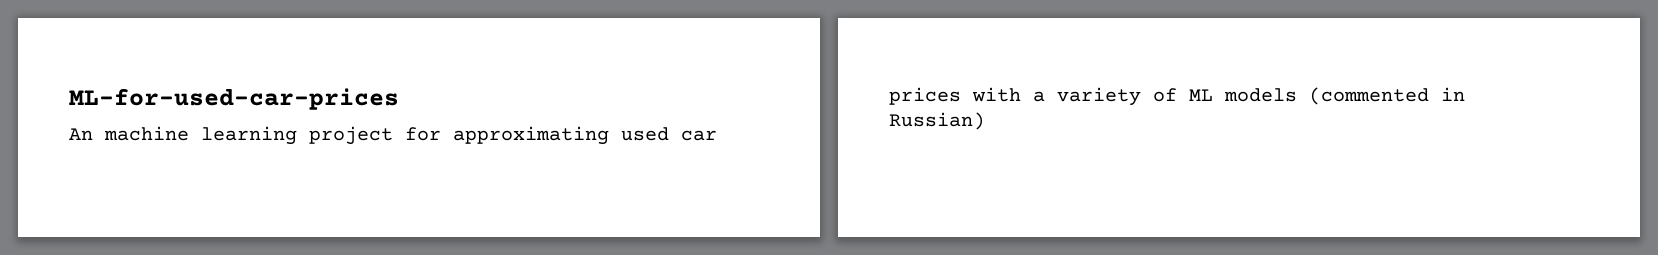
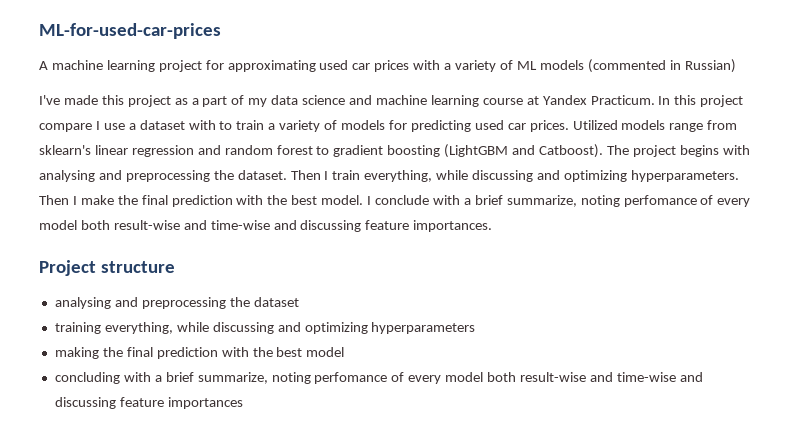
[69,128,93,140] An -> [39,61,48,70] A
(985, 121) none -> [39,95,744,107] [39,120,738,132] [39,144,750,158] [39,170,739,182] [39,195,751,207] [39,220,493,232] [39,260,175,276] [54,297,299,309] [54,322,476,334] [54,347,345,359] [54,372,703,384] [54,397,243,409] // I've made this project as a part of my data science and machine learning course at Yandex Practicum. In this project compare I use a dataset with to train a variety of models for predicting used car prices. Utilized models range from sklearn's linear regression and random forest to gradient boosting (LightGBM and Catboost). The project begins with analysing and preprocessing the dataset. Then I train everything, while discussing and optimizing hyperparameters. Then I make the final prediction with the best model. I conclude with a brief summarize, noting perfomance of every model both result-wise and time-wise and discussing feature importances. // Project structure // analysing and preprocessing the dataset // training everything, while discussing and optimizing hyperparameters // making the final prediction with the best model // concluding with a brief summarize, noting perfomance of every model both result-wise and time-wise and discussing feature importances

